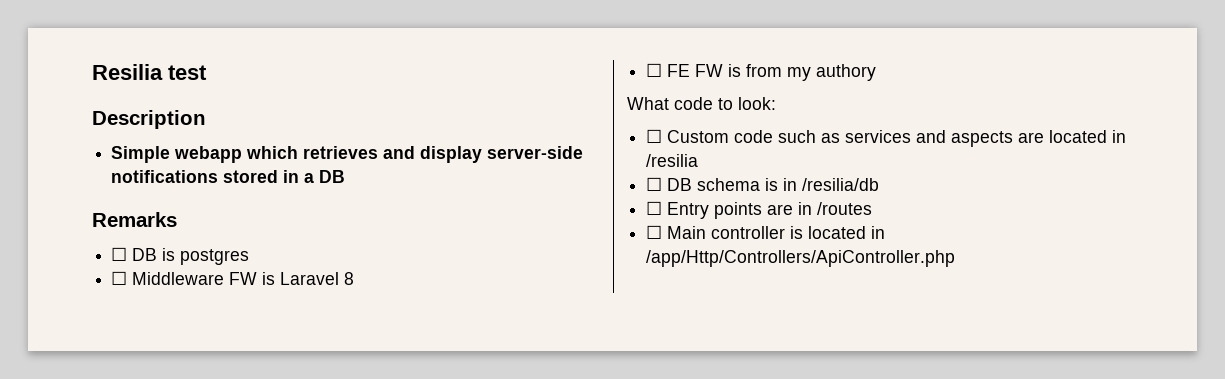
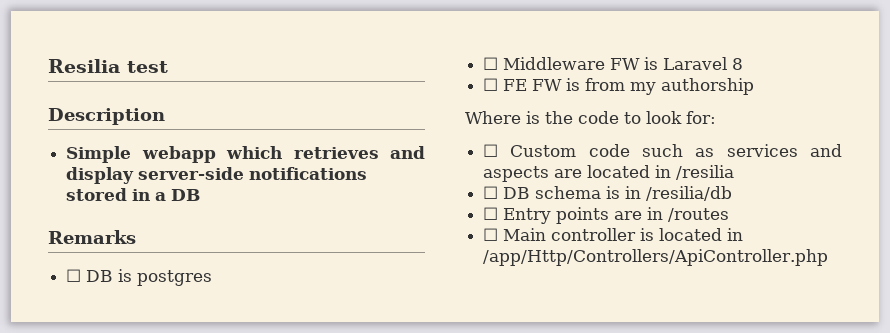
[816,64,877,81] [627,97,776,110] authory // What code to look: -> [661,78,755,95] [465,111,716,124] authorship // Where is the code to look for:

